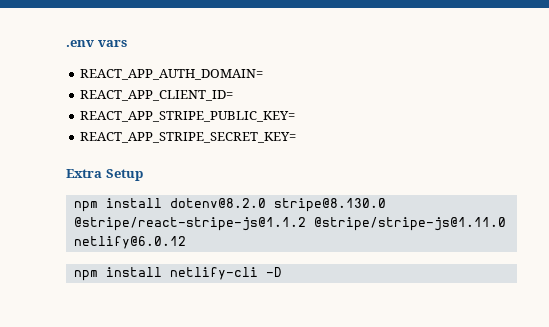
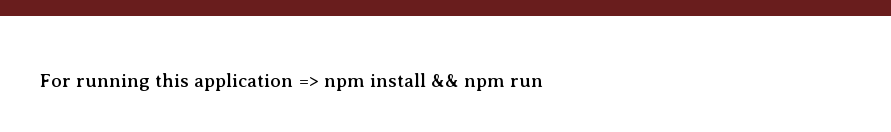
[66,40,127,47] [80,69,264,80] [80,90,234,101] [80,111,296,122] [80,132,297,143] [66,169,143,181] [73,198,386,212] [73,217,506,231] [73,236,186,249] [73,267,282,281] .env vars // REACT_APP_AUTH_DOMAIN= // REACT_APP_CLIENT_ID= // REACT_APP_STRIPE_PUBLIC_KEY= // REACT_APP_STRIPE_SECRET_KEY= // Extra Setup // npm install dotenv@8.2.0 stripe@8.130.0 @stripe/react-stripe-js@1.1.2 @stripe/stripe-js@1.11.0 netlify@6.0.12 // npm install netlify-cli -D -> [40,73,544,91] For running this application => npm install && npm run

